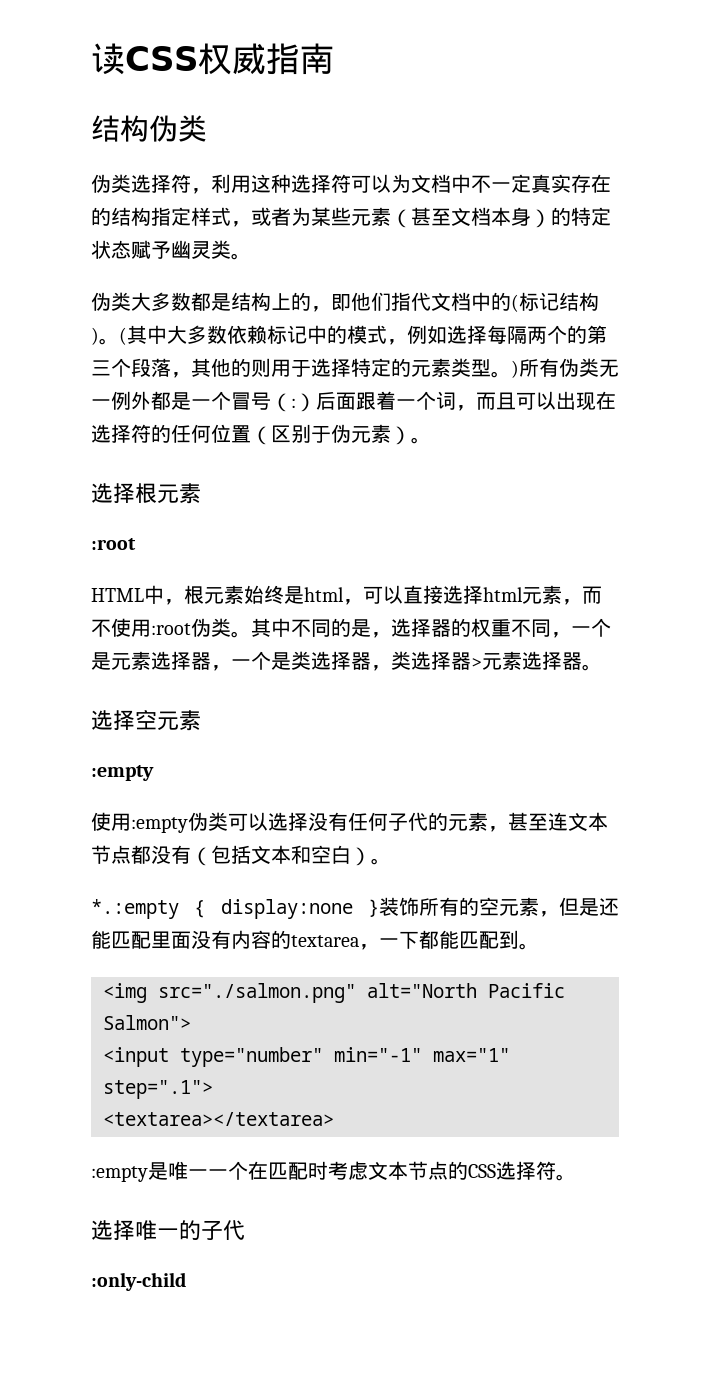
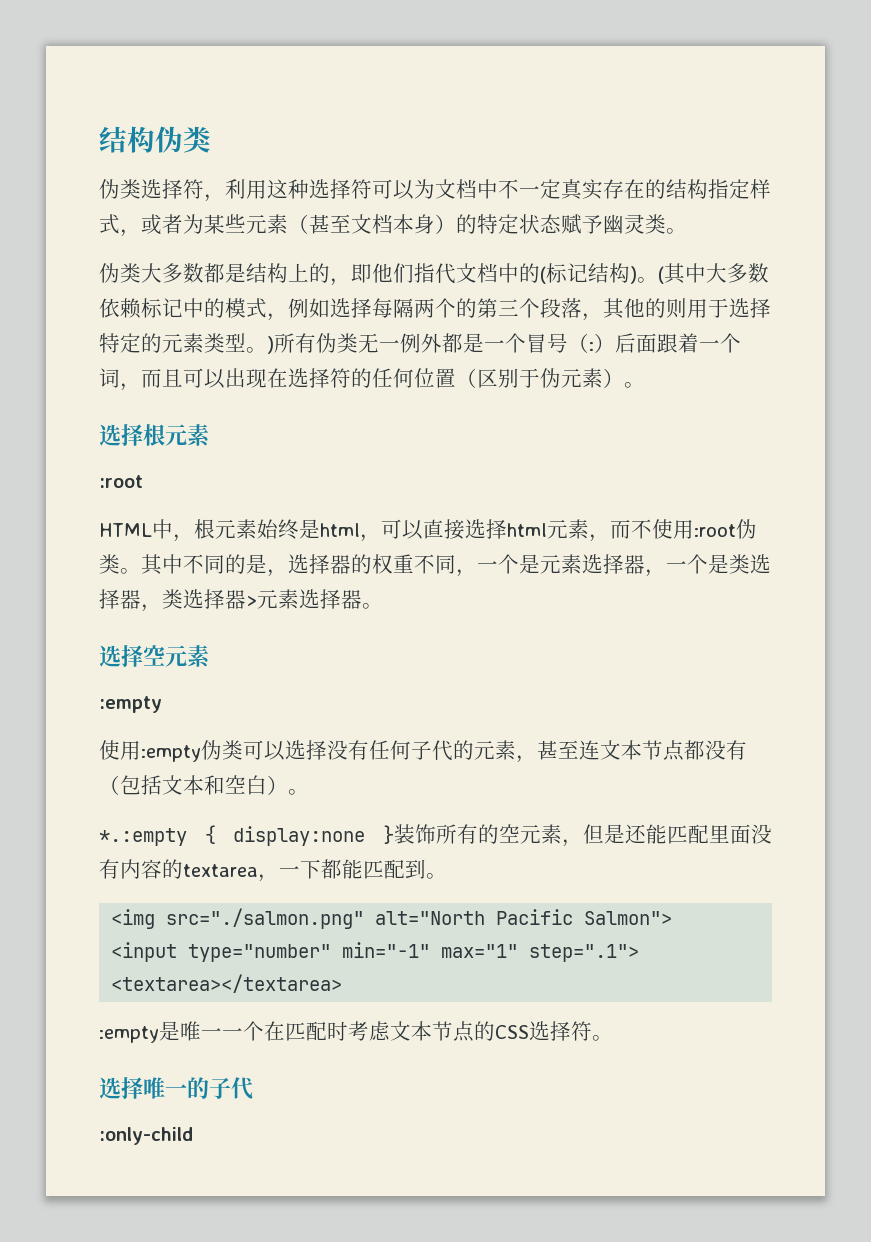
[91,43,334,75] 读CSS权威指南 // -> (99, 139) none

